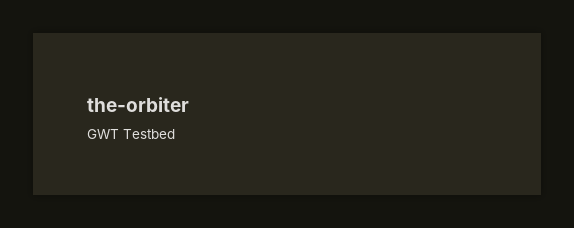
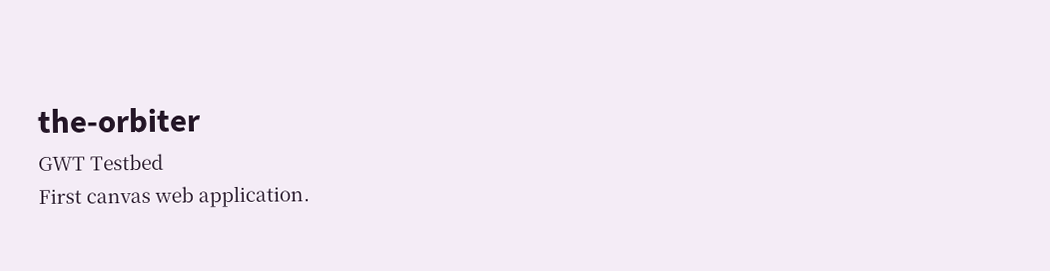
(175, 134) none -> [38,185,311,208] // First canvas web application.

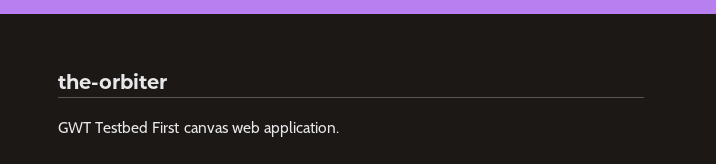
(165, 162) // -> (149, 127) none

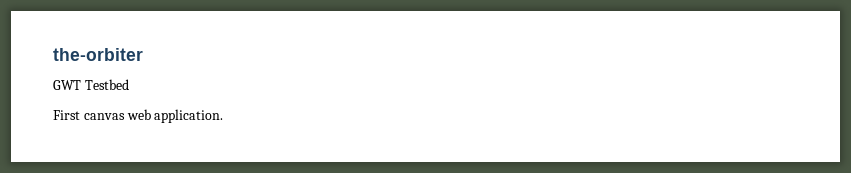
(149, 127) none -> (129, 84) //

